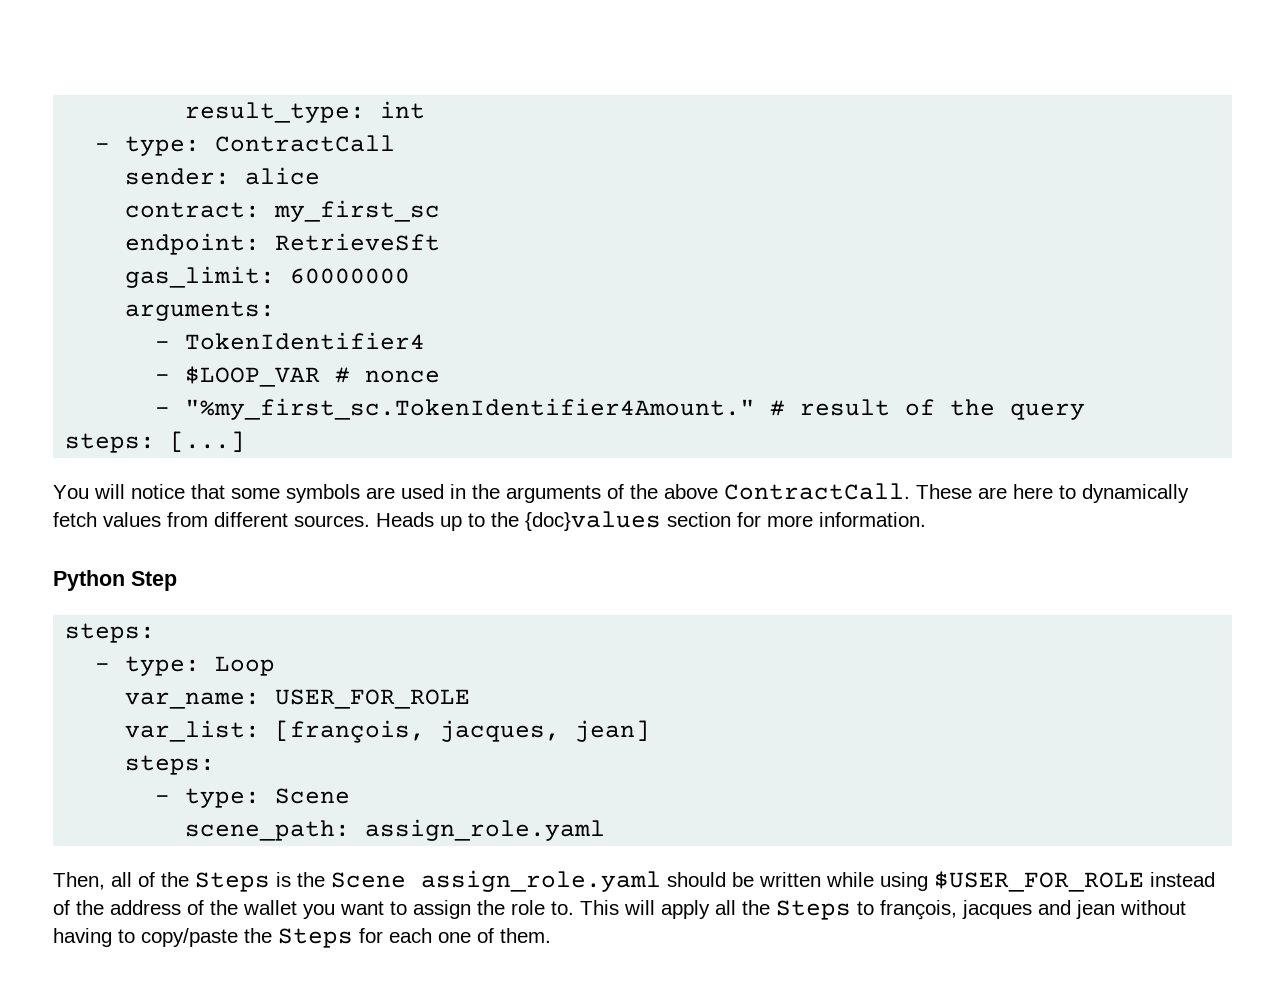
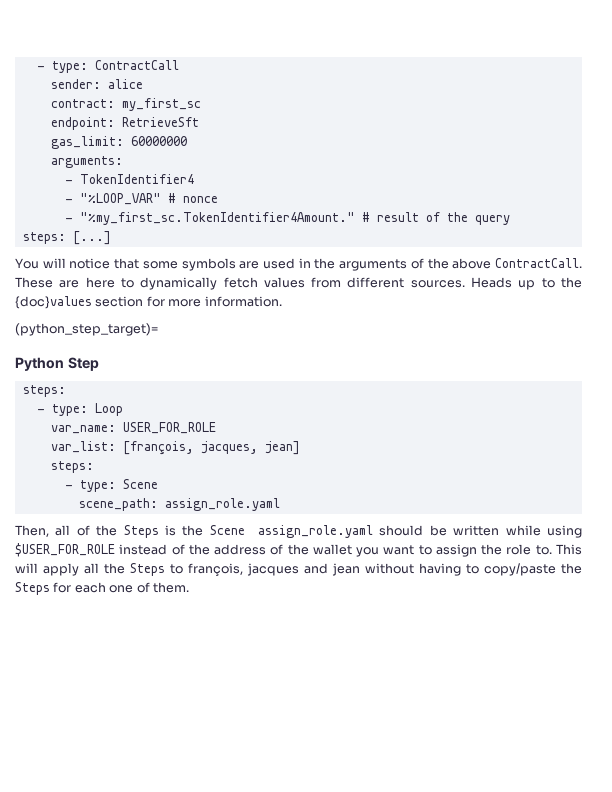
[185,101,426,123] result_type: int // -> (36, 68) none
[185,366,321,387] $LOOP_VAR -> [79,193,161,205] "%LOOP_VAR"
(926, 519) none -> [15,323,158,336] // (python_step_target)=

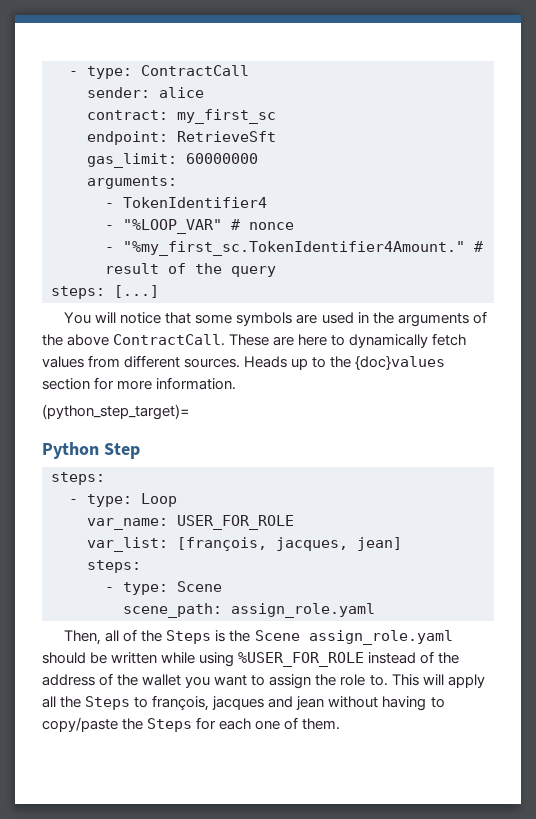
[15,543,115,557] $USER_FOR_ROLE -> [238,652,365,667] %USER_FOR_ROLE

